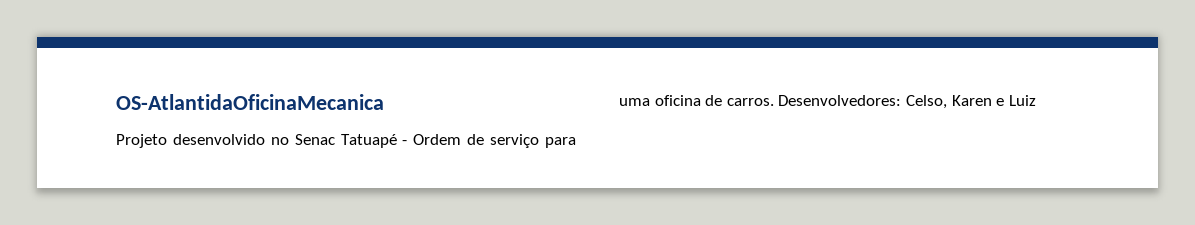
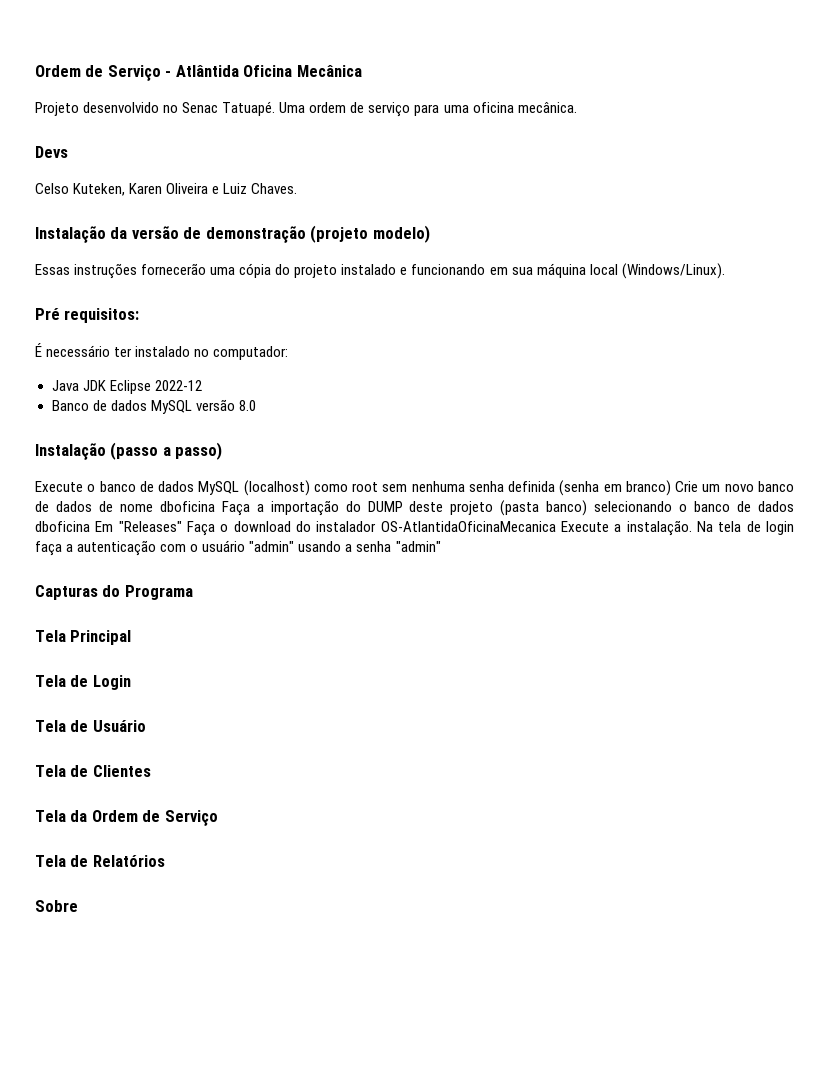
[116,94,384,110] OS-AtlantidaOficinaMecanica -> [35,65,362,81] Ordem de Serviço - Atlântida Oficina Mecânica
[340,134,462,148] Tatuapé - Ordem -> [222,101,347,116] Tatuapé. Uma ordem
[705,95,1036,109] de carros. Desenvolvedores: Celso, Karen e Luiz -> [517,102,577,113] [35,146,68,158] [35,183,298,196] [35,225,430,243] [35,263,725,279] [35,308,140,323] [35,343,289,360] [51,380,202,394] [51,399,256,414] [35,442,223,460] [35,480,795,496] [35,500,795,516] [35,520,795,536] [35,540,441,556] [35,585,193,600] [35,630,132,645] [35,675,131,690] [35,720,146,732] [35,765,151,777] [35,810,218,826] [35,855,165,867] [35,900,78,912] mecânica. // Devs // Celso Kuteken, Karen Oliveira e Luiz Chaves. // Instalação da versão de demonstração (projeto modelo) // Essas instruções fornecerão uma cópia do projeto instalado e funcionando em sua máquina local (Windows/Linux). // Pré requisitos: // É necessário ter instalado no computador: // Java JDK Eclipse 2022-12 // Banco de dados MySQL versão 8.0 // Instalação (passo a passo) // Execute o banco de dados MySQL (localhost) como root sem nenhuma senha definida (senha em branco) Crie um novo banco de dados de nome dboficina Faça a importação do DUMP deste projeto (pasta banco) selecionando o banco de dados dboficina Em "Releases" Faça o download do instalador OS-AtlantidaOficinaMecanica Execute a instalação. Na tela de login faça a autenticação com o usuário "admin" usando a senha "admin" // Capturas do Programa // Tela Principal // Tela de Login // Tela de Usuário // Tela de Clientes // Tela da Ordem de Serviço // Tela de Relatórios // Sobre

